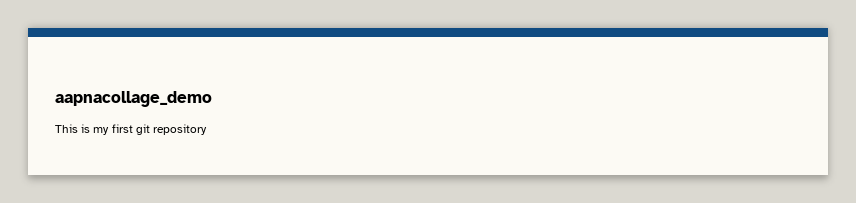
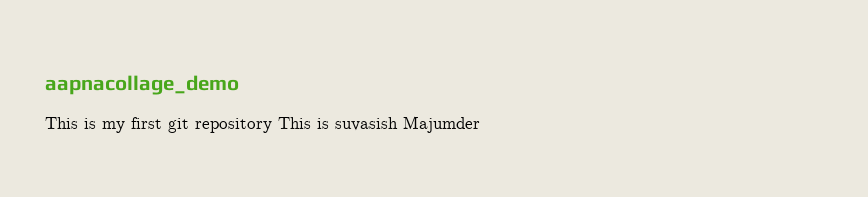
(208, 129) none -> [278,116,480,133] This is suvasish Majumder

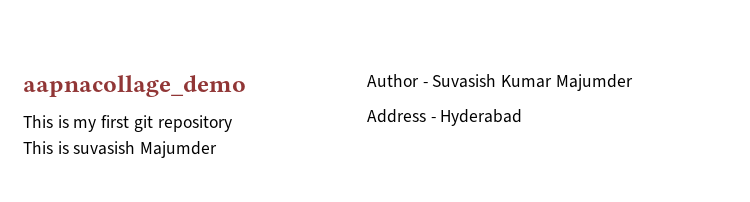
(272, 125) none -> (232, 123) //
(480, 124) none -> [367,74,633,91] [367,109,523,126] // Author - Suvasish Kumar Majumder // Address - Hyderabad

